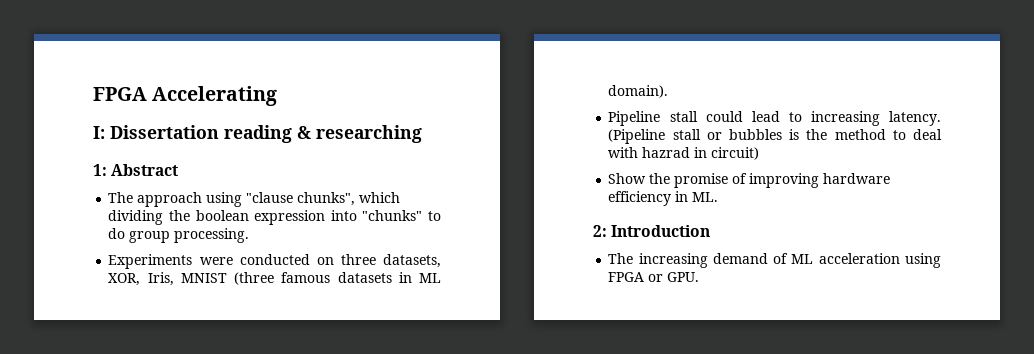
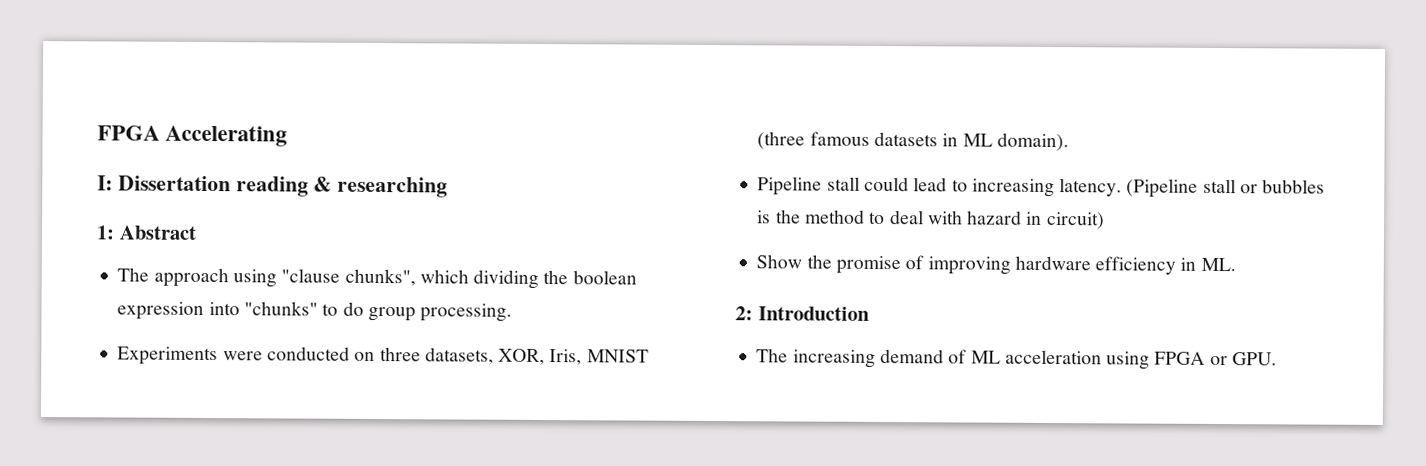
[642,147,691,158] hazrad -> [967,210,1023,225] hazard

